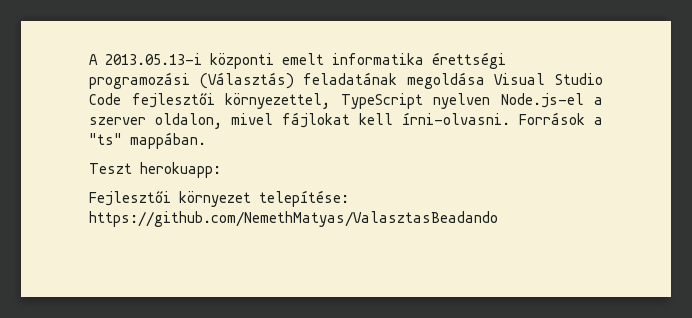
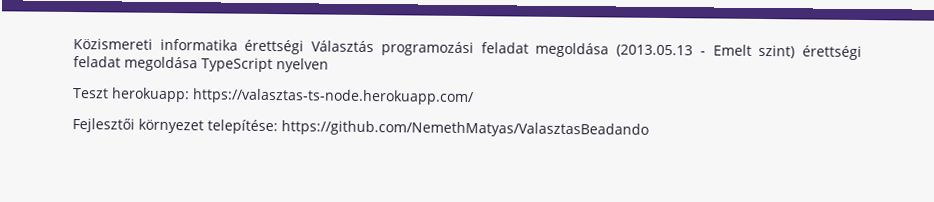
[89,52,506,69] [89,72,603,89] [89,92,603,109] [89,112,603,129] [89,132,206,149] A 2013.05.13-i központi emelt informatika érettségi programozási (Választás) feladatának megoldása Visual Studio Code fejlesztői környezettel, TypeScript nyelven Node.js-el a szerver oldalon, mivel fájlokat kell írni-olvasni. Források a "ts" mappában. -> [73,38,863,61] [73,56,329,73] Közismereti informatika érettségi Választás programozási feladat megoldása (2013.05.13 - Emelt szint) érettségi feladat megoldása TypeScript nyelven
(221, 170) none -> [191,88,474,106] https://valasztas-ts-node.herokuapp.com/

